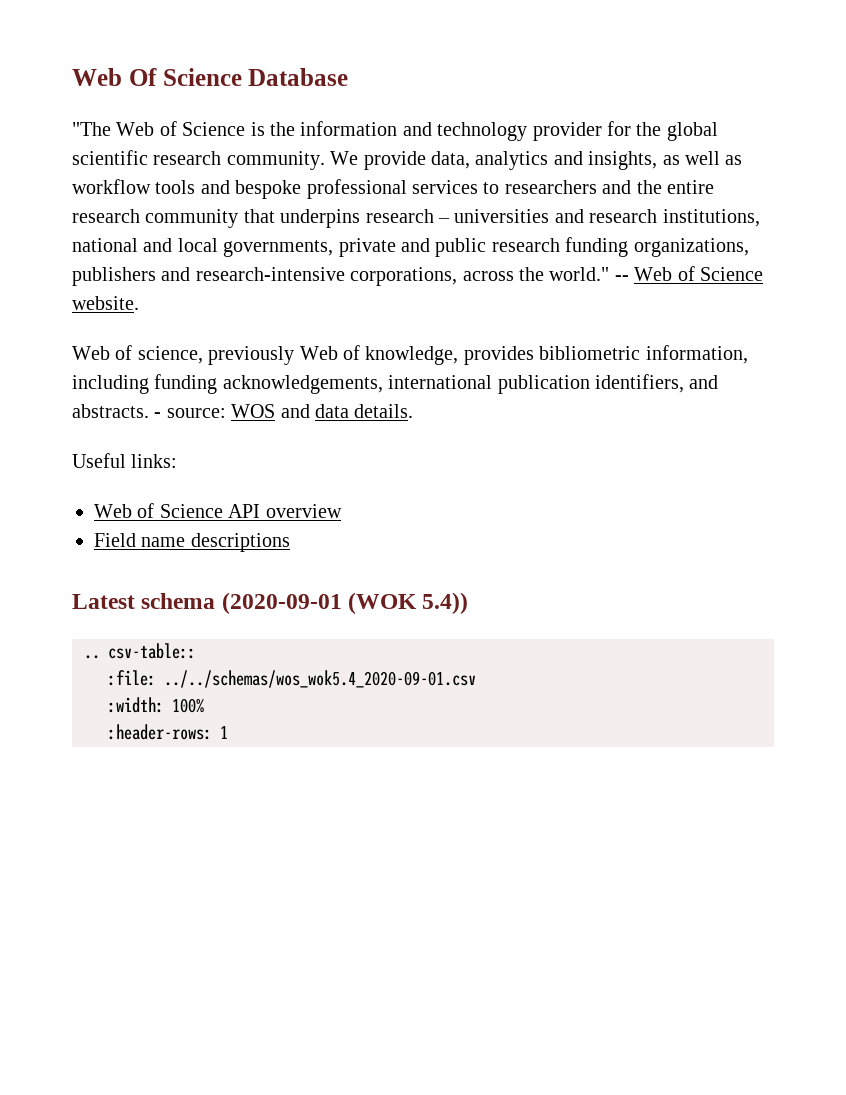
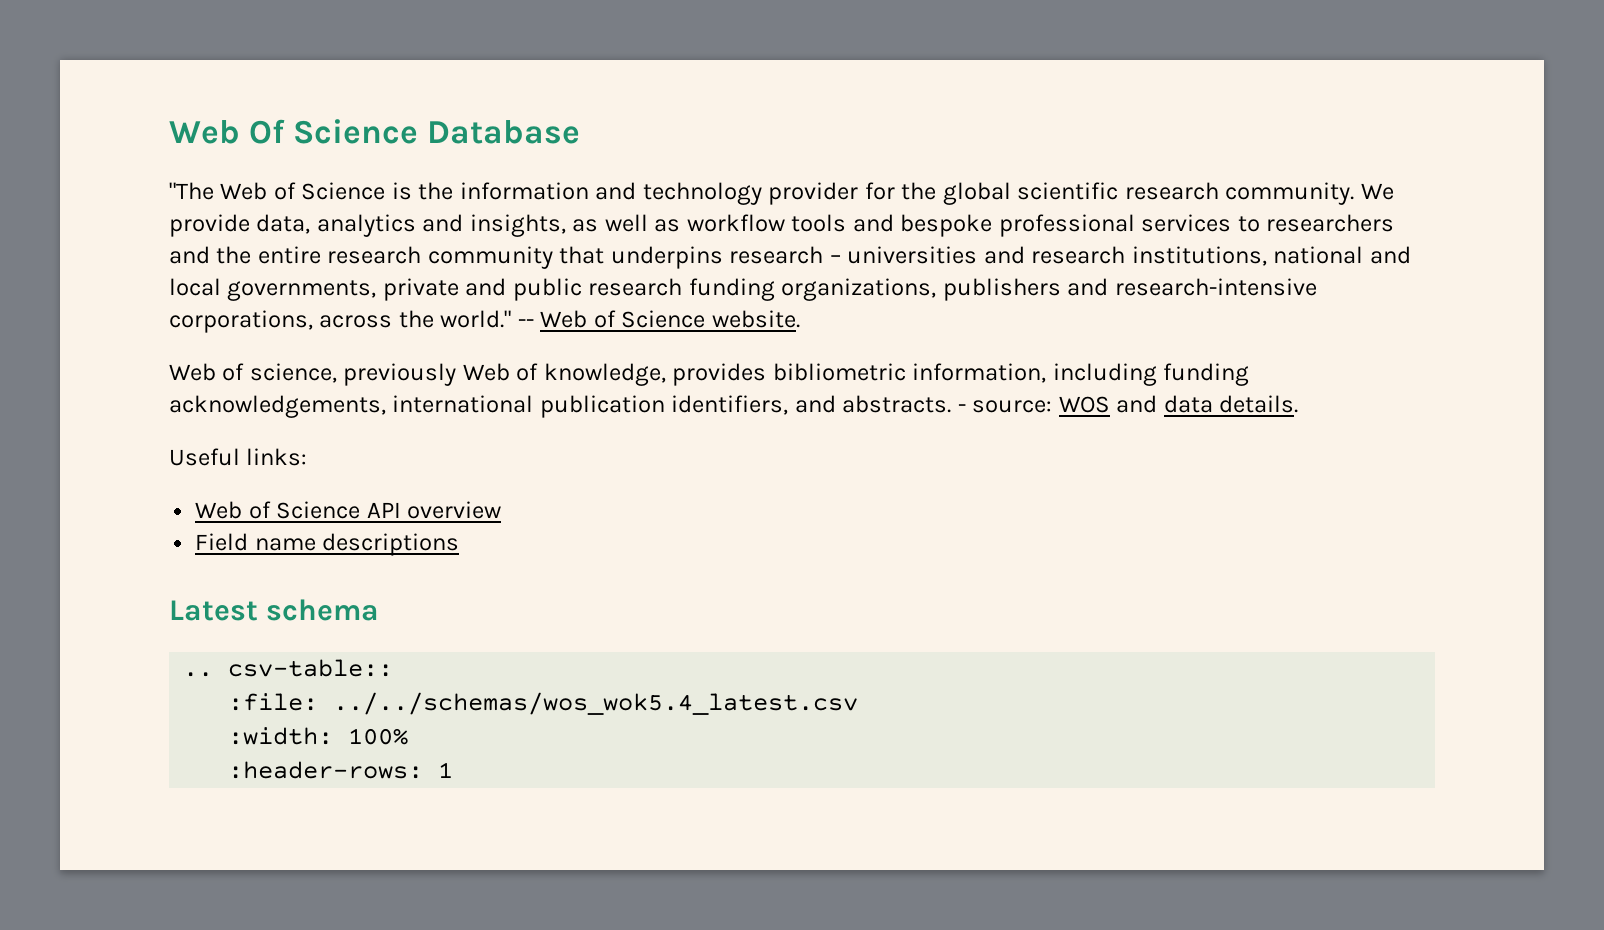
[221,592,469,614] (2020-09-01 (WOK 5.4)) -> (380, 610) none
[164,670,476,688] ../../schemas/wos_wok5.4_2020-09-01.csv -> [333,692,859,715] ../../schemas/wos_wok5.4_latest.csv

